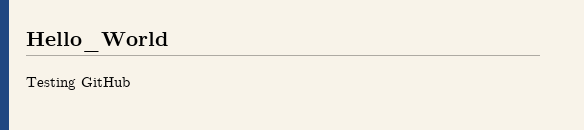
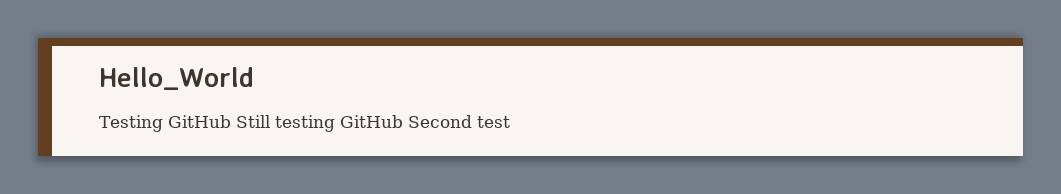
(130, 82) none -> [235,115,510,132] Still testing GitHub Second test

